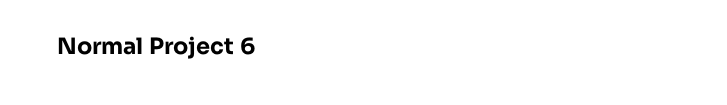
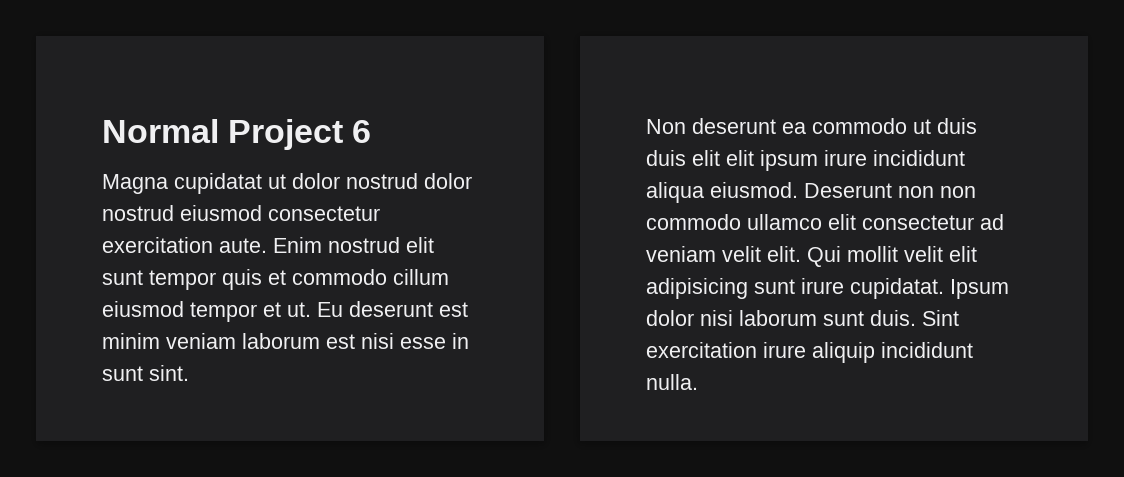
(256, 46) none -> [102,173,472,194] [102,205,380,221] [102,237,434,253] [102,269,449,290] [102,301,468,322] [102,333,469,349] [102,365,189,381] [646,118,977,134] [646,150,965,171] [646,182,976,203] [646,214,1004,230] [646,246,977,267] [646,278,1009,299] [646,310,959,326] [646,342,973,363] [646,374,698,390] // Magna cupidatat ut dolor nostrud dolor nostrud eiusmod consectetur exercitation aute. Enim nostrud elit sunt tempor quis et commodo cillum eiusmod tempor et ut. Eu deserunt est minim veniam laborum est nisi esse in sunt sint. // Non deserunt ea commodo ut duis duis elit elit ipsum irure incididunt aliqua eiusmod. Deserunt non non commodo ullamco elit consectetur ad veniam velit elit. Qui mollit velit elit adipisicing sunt irure cupidatat. Ipsum dolor nisi laborum sunt duis. Sint exercitation irure aliquip incididunt nulla.

